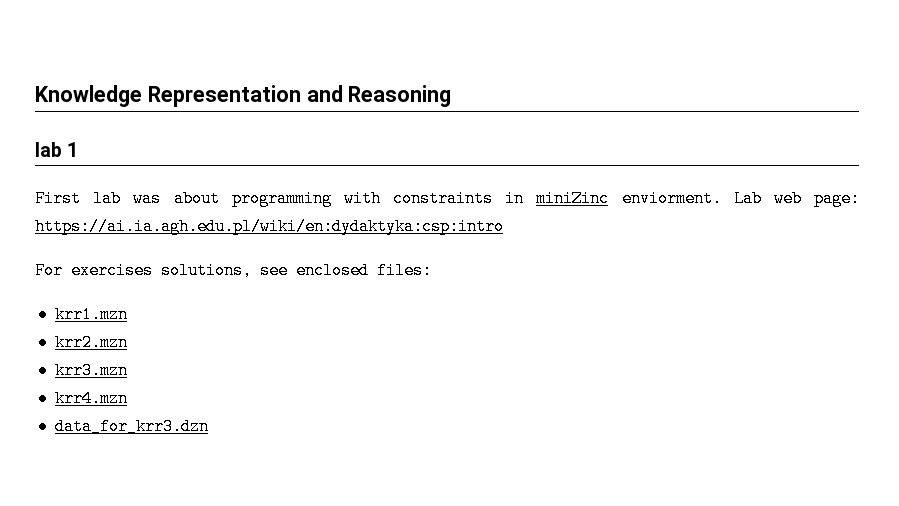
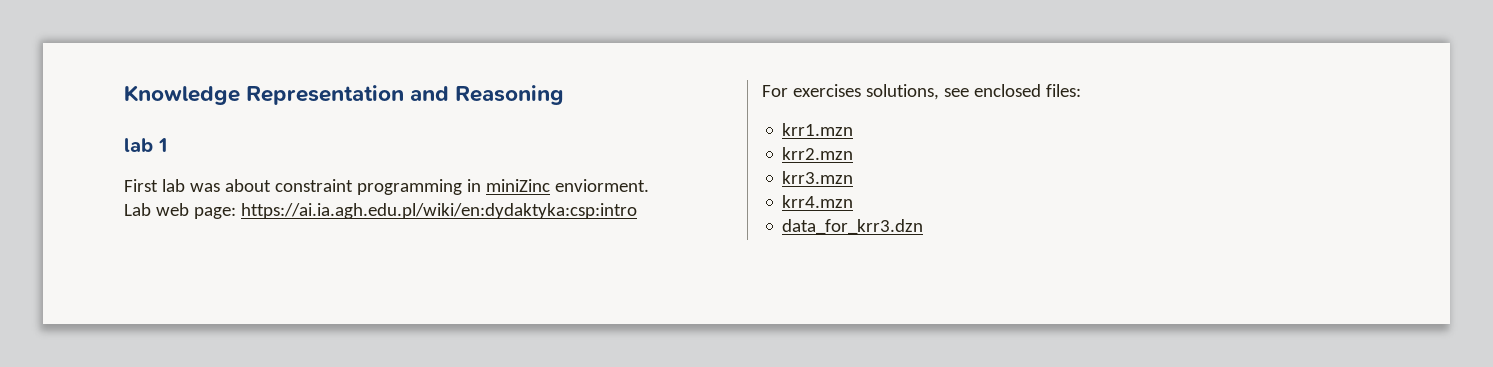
[231,190,493,207] programming with constraints -> [274,179,462,195] constraint programming
(722, 198) none -> (649, 185) //

